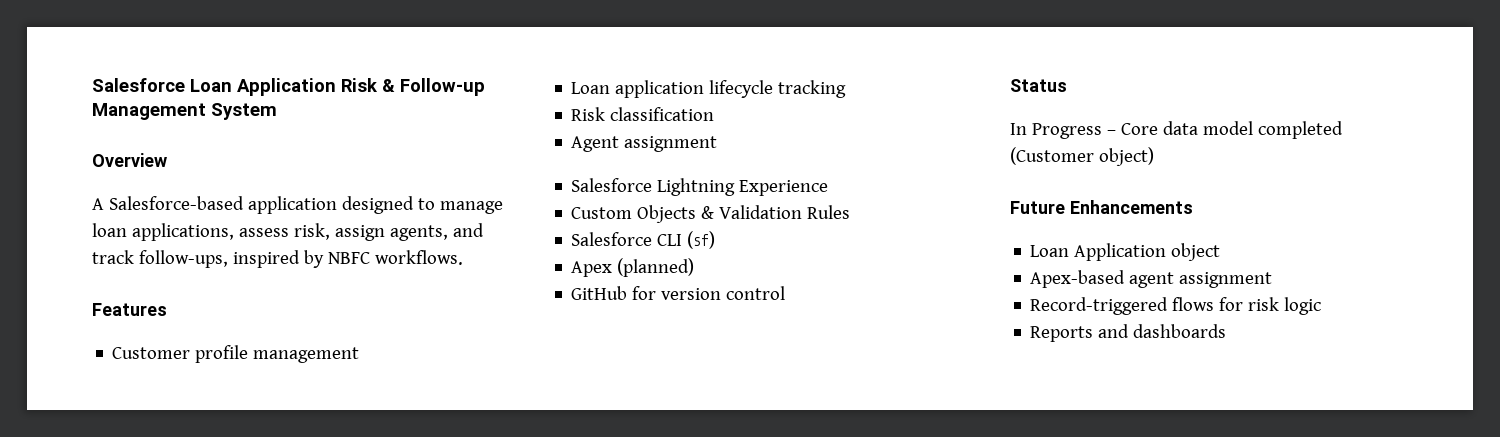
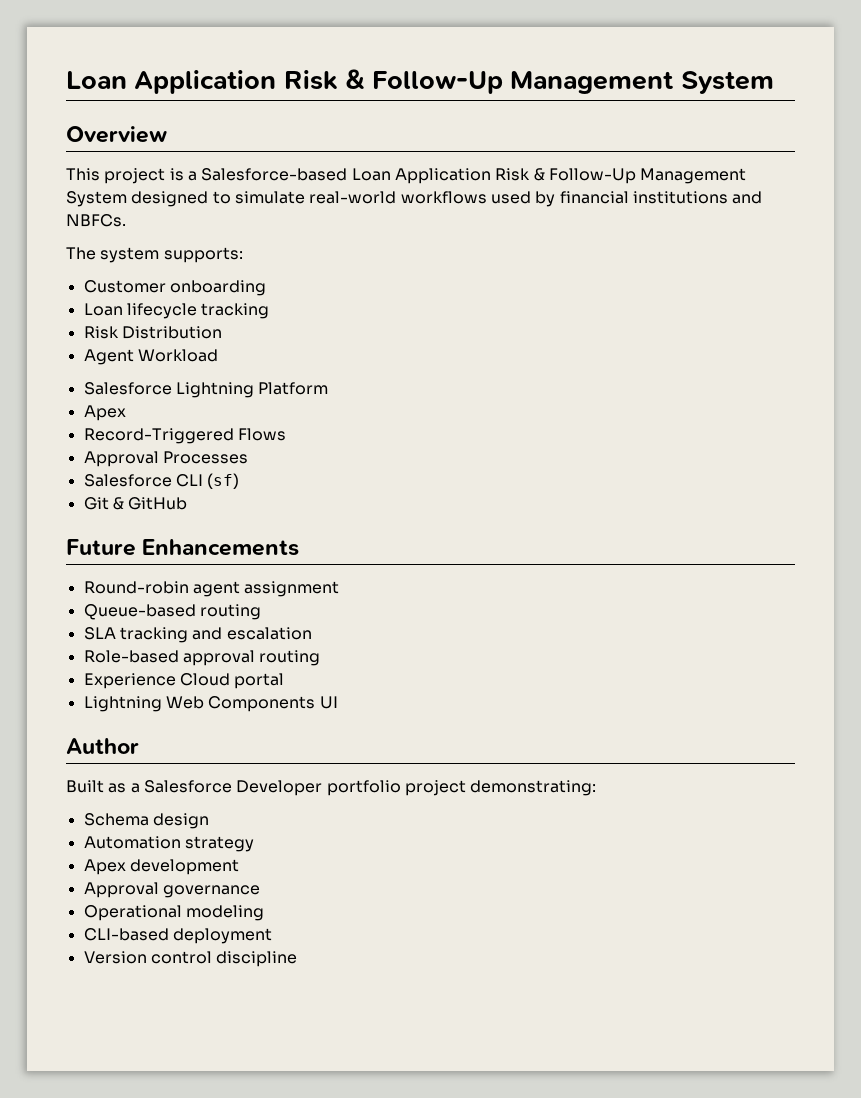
[92,78,485,96] Salesforce Loan Application Risk & Follow-up -> [66,69,504,94] Loan Application Risk & Follow-Up
[92,196,503,214] [92,223,484,241] [92,250,463,268] [92,303,167,316] A Salesforce-based application designed to manage loan applications, assess risk, assign agents, and track follow-ups, inspired by NBFC workflows. // Features -> [66,168,747,184] [66,191,763,207] [66,214,126,227] [66,247,243,263] This project is a Salesforce-based Loan Application Risk & Follow-Up Management System designed to simulate real-world workflows used by financial institutions and NBFCs. // The system supports:
[195,345,360,363] [571,80,705,98] profile management // Loan application -> [169,280,266,296] [83,303,123,316] onboarding // Loan
[610,107,715,121] classification -> [121,326,222,339] Distribution
[624,136,718,152] assignment -> [137,349,218,362] Workload
[739,180,829,196] [571,205,851,223] Experience // Custom Objects & Validation Rules -> [258,382,329,395] [83,405,126,421] [83,428,286,444] [83,451,248,467] Platform // Apex // Record-Triggered Flows // Approval Processes
[571,258,695,277] Apex (planned) // -> [83,497,124,510] Git &
[632,286,786,300] [1010,79,1067,92] [1010,121,1343,139] [1010,147,1154,166] [1010,200,1193,214] [1030,243,1221,261] [1030,270,1273,288] [1030,297,1322,315] [1030,324,1227,342] for version control // Status // In Progress – Core data model completed (Customer object) // Future Enhancements // Loan Application object // Apex-based agent assignment // Record-triggered flows for risk logic // Reports and dashboards -> [66,539,300,556] [83,581,340,597] [83,604,261,620] [83,627,312,643] [83,650,321,666] [83,673,285,689] [83,696,338,712] [66,738,139,754] [66,780,597,796] [83,813,209,829] [83,836,254,852] [83,859,239,875] [83,882,260,898] [83,905,264,921] [83,928,272,944] [83,951,298,967] // Future Enhancements // Round-robin agent assignment // Queue-based routing // SLA tracking and escalation // Role-based approval routing // Experience Cloud portal // Lightning Web Components UI // Author // Built as a Salesforce Developer portfolio project demonstrating: // Schema design // Automation strategy // Apex development // Approval governance // Operational modeling // CLI-based deployment // Version control discipline

